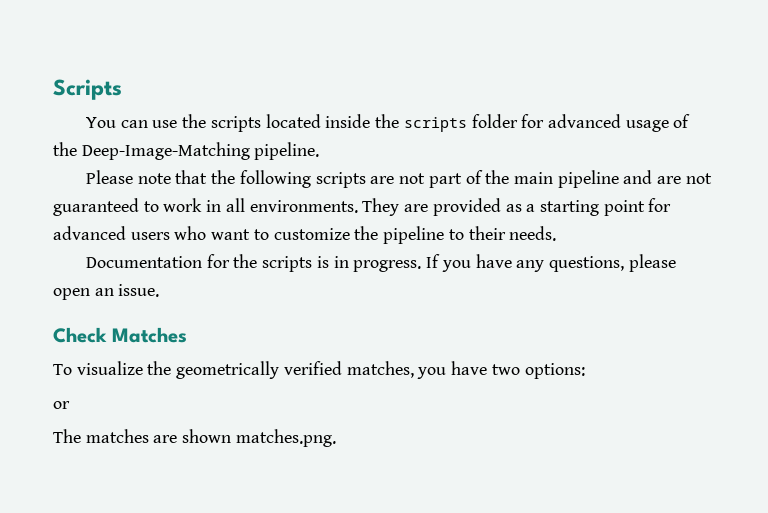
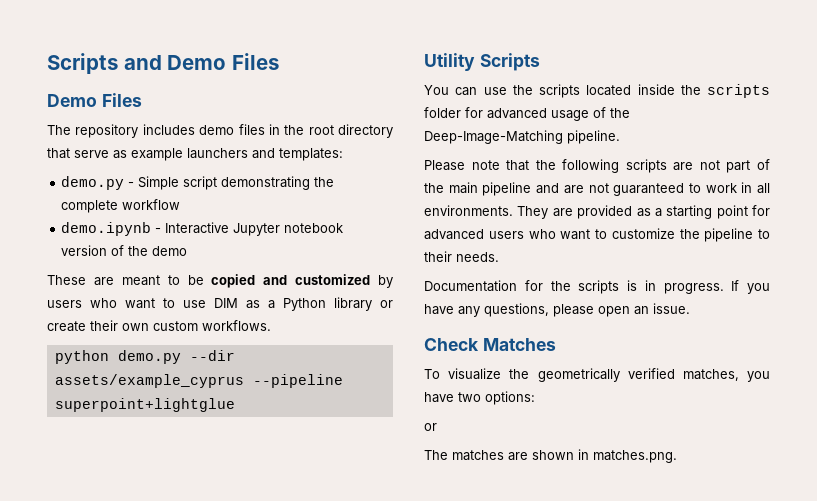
[53,79,122,100] Scripts -> [47,53,279,74] [47,93,142,107] [47,124,393,138] [47,148,343,161] [61,176,335,190] [61,199,181,213] [61,222,344,236] [61,245,188,256] [47,274,393,288] [47,297,393,311] [47,320,271,332] [54,350,235,364] [54,374,343,388] [54,398,235,412] [424,53,540,71] Scripts and Demo Files // Demo Files // The repository includes demo files in the root directory that serve as example launchers and templates: // demo.py - Simple script demonstrating the complete workflow // demo.ipynb - Interactive Jupyter notebook version of the demo // These are meant to be copied and customized by users who want to use DIM as a Python library or create their own custom workflows. // python demo.py --dir assets/example_cyprus --pipeline superpoint+lightglue // Utility Scripts
(232, 436) none -> [578,449,589,460] in

